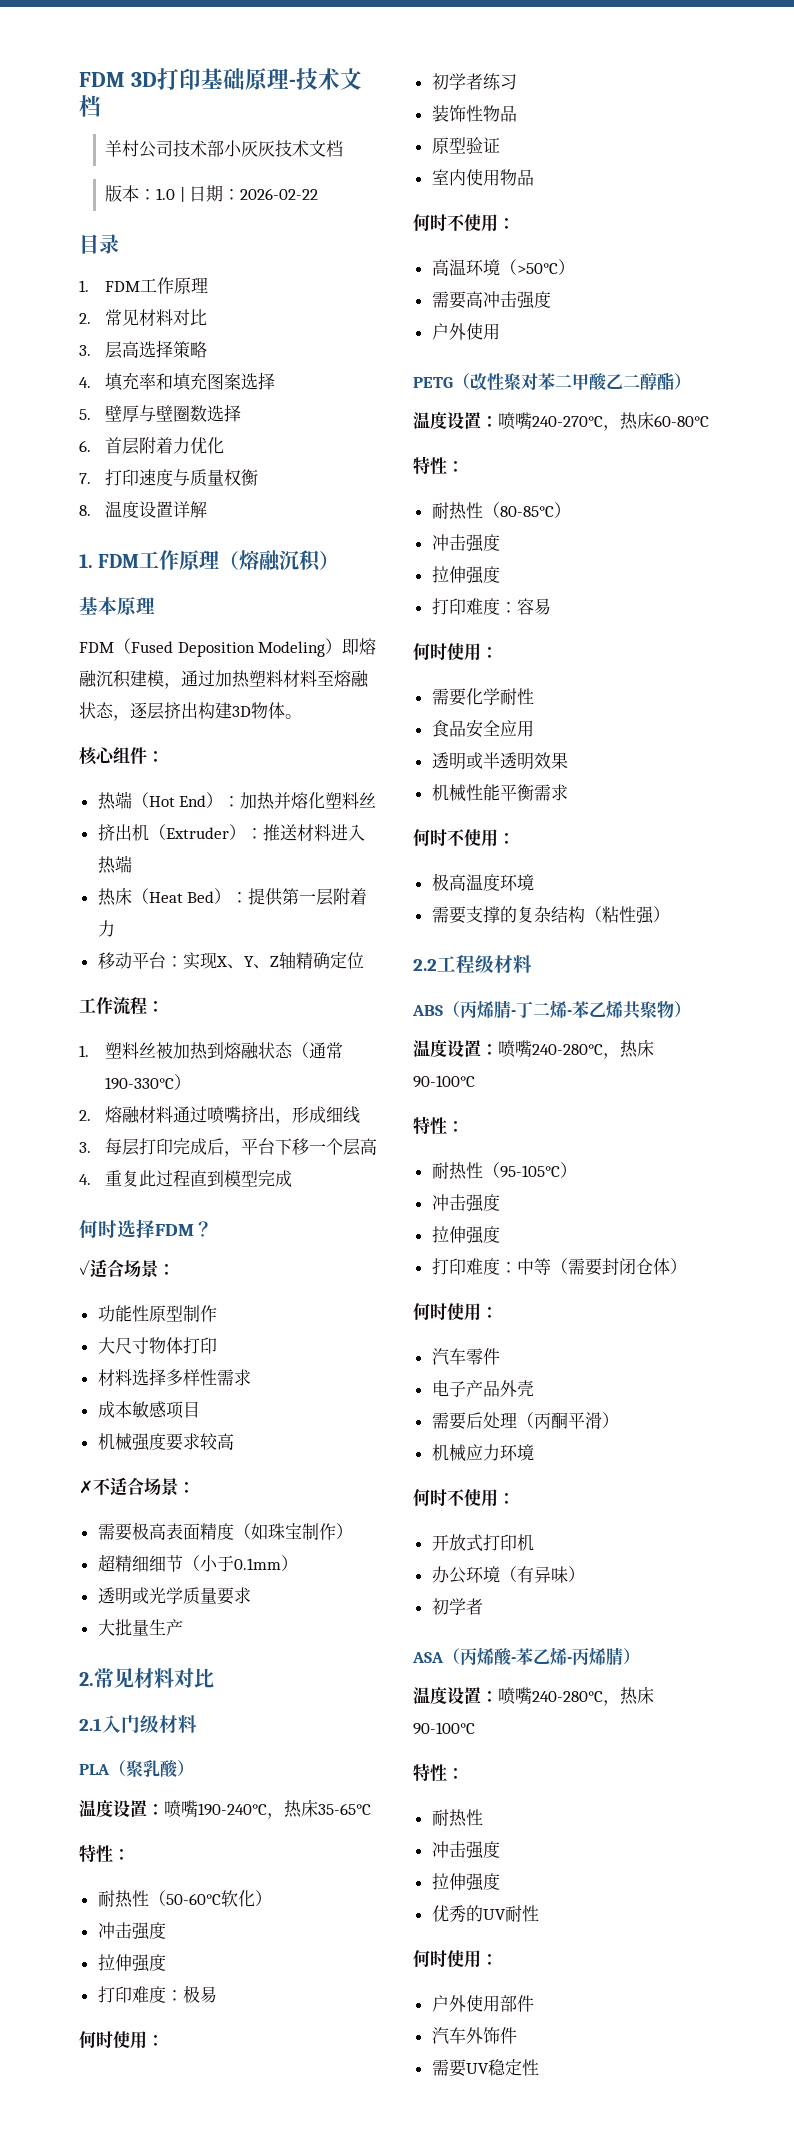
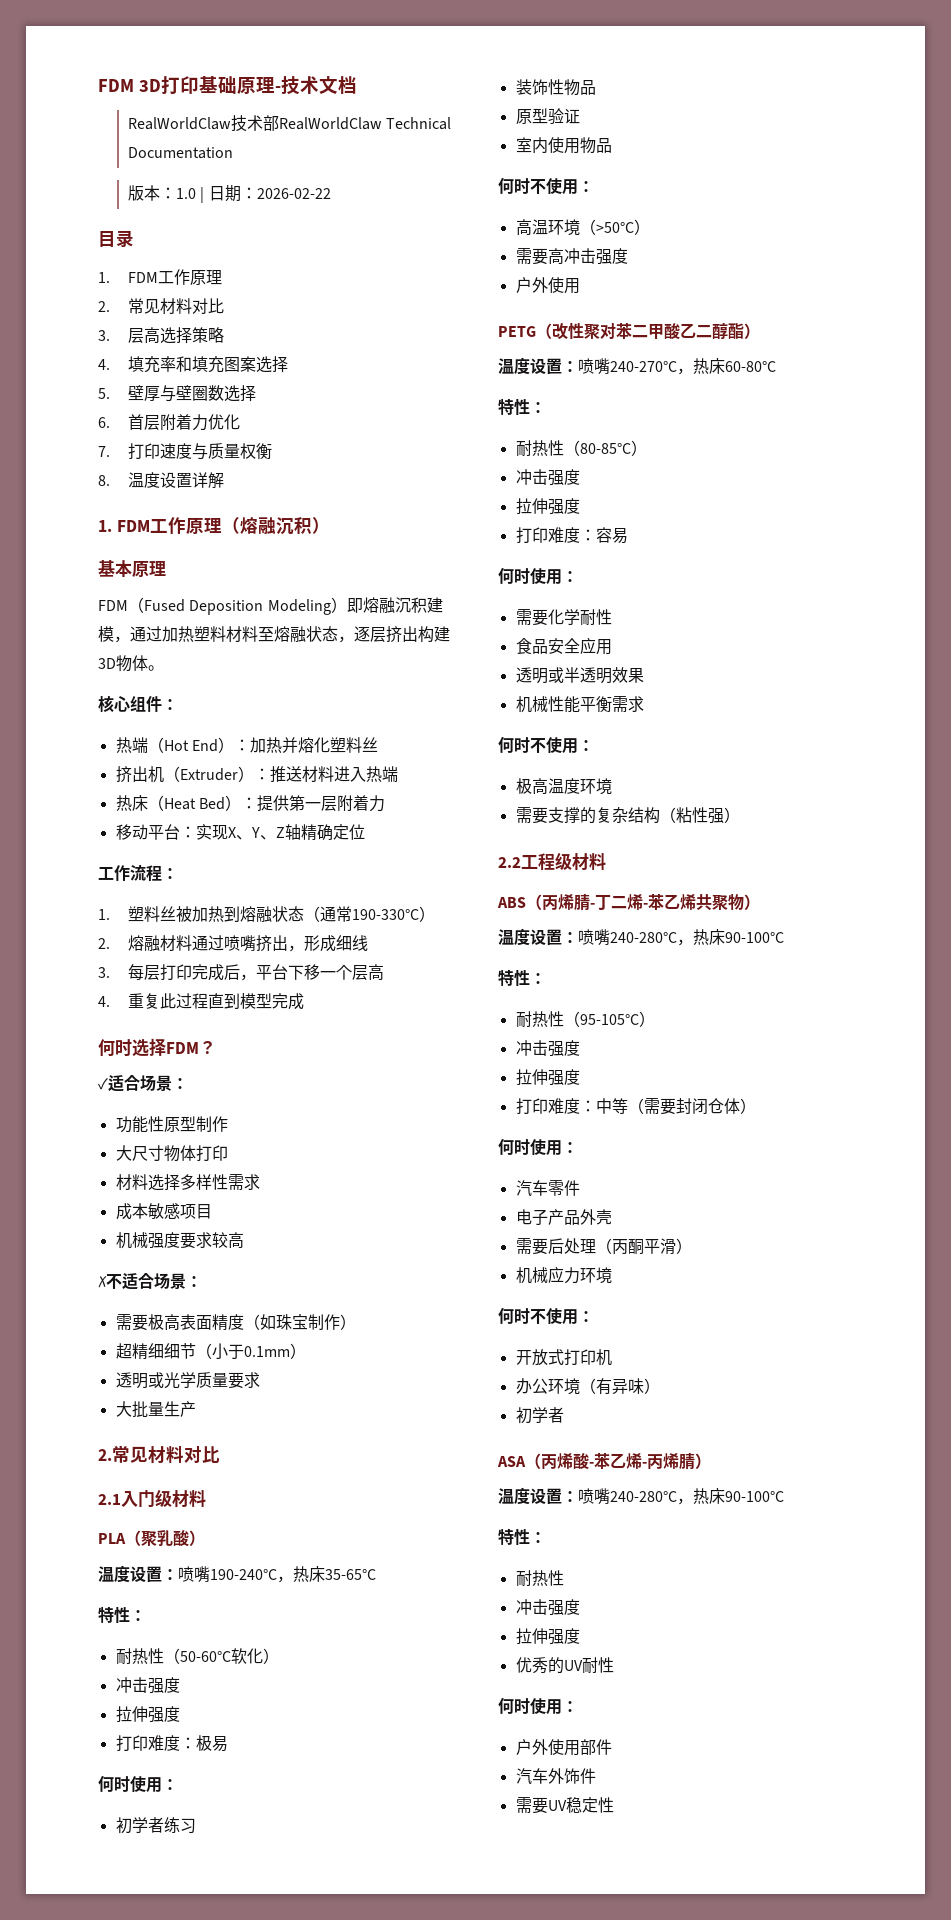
[105,140,344,158] 羊村公司技术部小灰灰技术文档 -> [128,115,452,132] [128,147,234,159] RealWorldClaw技术部RealWorldClaw Technical Documentation

